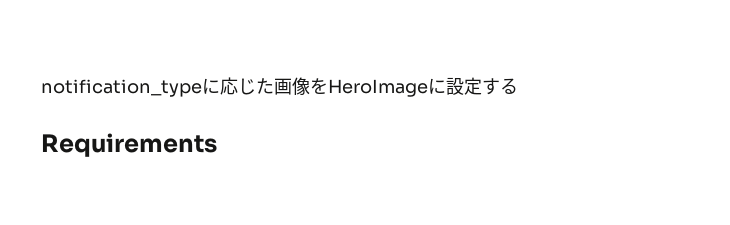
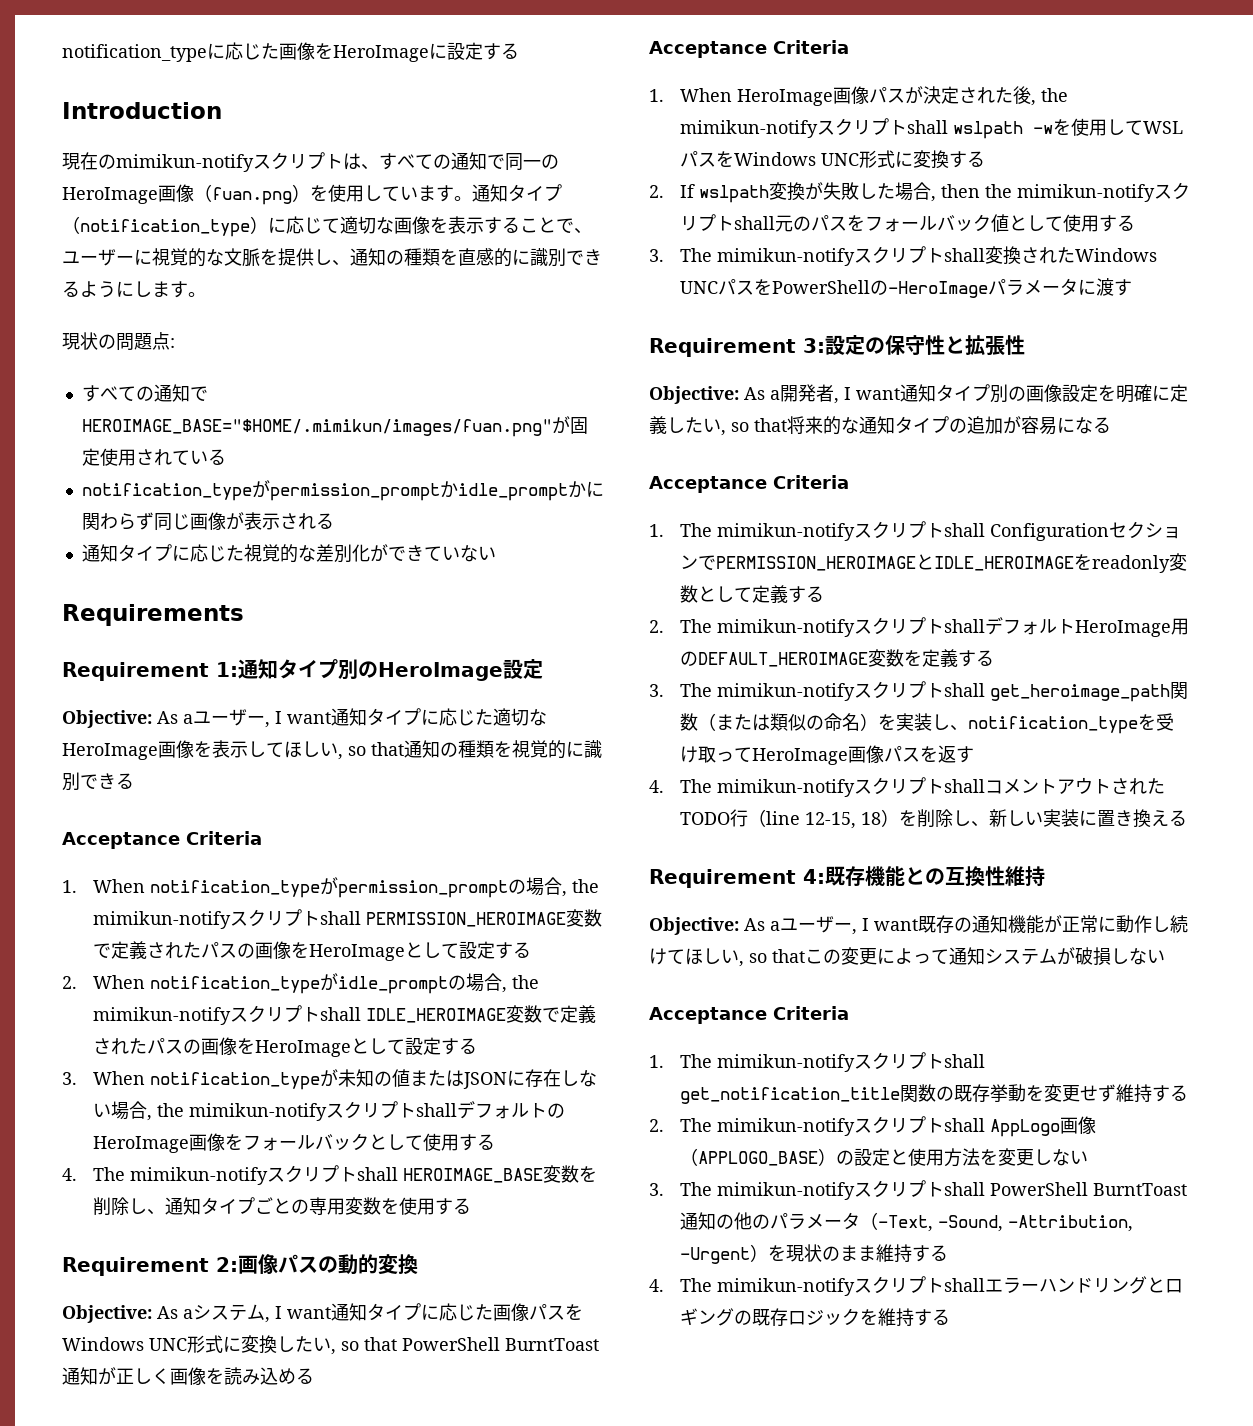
[41,133,217,157] Requirements -> [62,102,222,119] [62,152,559,172] [62,184,562,205] [62,216,592,237] [62,248,602,267] [62,281,206,298] [62,332,175,351] [81,384,208,402] [81,416,588,437] [81,448,226,466] [81,480,604,501] [81,512,334,531] [81,544,496,563] [62,604,244,626] [62,659,543,681] [62,708,547,728] [62,740,602,760] [62,772,134,791] [62,831,262,849] [62,877,600,898] [93,909,603,929] [93,941,532,961] [62,973,540,994] [93,1005,597,1025] [93,1037,478,1057] [62,1069,598,1090] [93,1101,566,1121] [93,1133,496,1153] [62,1165,598,1185] [93,1197,472,1215] [62,1254,418,1276] [62,1303,583,1323] [62,1335,599,1355] [62,1367,314,1385] [649,40,849,58] [649,86,1069,106] [680,118,1184,139] [680,150,986,169] [649,182,1191,203] [680,214,1136,232] [649,246,1158,266] [680,278,1133,298] [649,335,1025,357] [649,384,1188,404] [649,416,1111,436] [649,475,849,493] [649,521,1182,541] [680,553,1188,573] [680,585,825,603] [649,617,1190,637] [680,649,995,667] [649,681,1189,702] [680,713,1175,734] [680,745,975,765] [649,777,1166,797] [680,809,1188,829] [649,866,1045,888] [649,915,1188,935] [649,947,1165,967] [649,1006,849,1024] [649,1052,986,1072] [680,1084,1189,1104] [649,1116,1097,1137] [680,1148,1089,1167] [649,1180,1188,1200] [680,1212,1134,1232] [680,1244,949,1264] [649,1276,1184,1296] [680,1308,951,1327] Introduction // 現在のmimikun-notifyスクリプトは、すべての通知で同一のHeroImage画像（fuan.png）を使用しています。通知タイプ（notification_type）に応じて適切な画像を表示することで、ユーザーに視覚的な文脈を提供し、通知の種類を直感的に識別できるようにします。 // 現状の問題点: // すべての通知でHEROIMAGE_BASE="$HOME/.mimikun/images/fuan.png"が固定使用されている // notification_typeがpermission_promptかidle_promptかに関わらず同じ画像が表示される // 通知タイプに応じた視覚的な差別化ができていない // Requirements // Requirement 1:通知タイプ別のHeroImage設定 // Objective: As aユーザー, I want通知タイプに応じた適切なHeroImage画像を表示してほしい, so that通知の種類を視覚的に識別できる // Acceptance Criteria // 1. When notification_typeがpermission_promptの場合, the mimikun-notifyスクリプトshall PERMISSION_HEROIMAGE変数で定義されたパスの画像をHeroImageとして設定する // 2. When notification_typeがidle_promptの場合, the mimikun-notifyスクリプトshall IDLE_HEROIMAGE変数で定義されたパスの画像をHeroImageとして設定する // 3. When notification_typeが未知の値またはJSONに存在しない場合, the mimikun-notifyスクリプトshallデフォルトのHeroImage画像をフォールバックとして使用する // 4. The mimikun-notifyスクリプトshall HEROIMAGE_BASE変数を削除し、通知タイプごとの専用変数を使用する // Requirement 2:画像パスの動的変換 // Objective: As aシステム, I want通知タイプに応じた画像パスをWindows UNC形式に変換したい, so that PowerShell BurntToast通知が正しく画像を読み込める // Acceptance Criteria // 1. When HeroImage画像パスが決定された後, the mimikun-notifyスクリプトshall wslpath -wを使用してWSLパスをWindows UNC形式に変換する // 2. If wslpath変換が失敗した場合, then the mimikun-notifyスクリプトshall元のパスをフォールバック値として使用する // 3. The mimikun-notifyスクリプトshall変換されたWindows UNCパスをPowerShellの-HeroImageパラメータに渡す // Requirement 3:設定の保守性と拡張性 // Objective: As a開発者, I want通知タイプ別の画像設定を明確に定義したい, so that将来的な通知タイプの追加が容易になる // Acceptance Criteria // 1. The mimikun-notifyスクリプトshall ConfigurationセクションでPERMISSION_HEROIMAGEとIDLE_HEROIMAGEをreadonly変数として定義する // 2. The mimikun-notifyスクリプトshallデフォルトHeroImage用のDEFAULT_HEROIMAGE変数を定義する // 3. The mimikun-notifyスクリプトshall get_heroimage_path関数（または類似の命名）を実装し、notification_typeを受け取ってHeroImage画像パスを返す // 4. The mimikun-notifyスクリプトshallコメントアウトされたTODO行（line 12-15, 18）を削除し、新しい実装に置き換える // Requirement 4:既存機能との互換性維持 // Objective: As aユーザー, I want既存の通知機能が正常に動作し続けてほしい, so thatこの変更によって通知システムが破損しない // Acceptance Criteria // 1. The mimikun-notifyスクリプトshall get_notification_title関数の既存挙動を変更せず維持する // 2. The mimikun-notifyスクリプトshall AppLogo画像（APPLOGO_BASE）の設定と使用方法を変更しない // 3. The mimikun-notifyスクリプトshall PowerShell BurntToast通知の他のパラメータ（-Text, -Sound, -Attribution, -Urgent）を現状のまま維持する // 4. The mimikun-notifyスクリプトshallエラーハンドリングとロギングの既存ロジックを維持する

